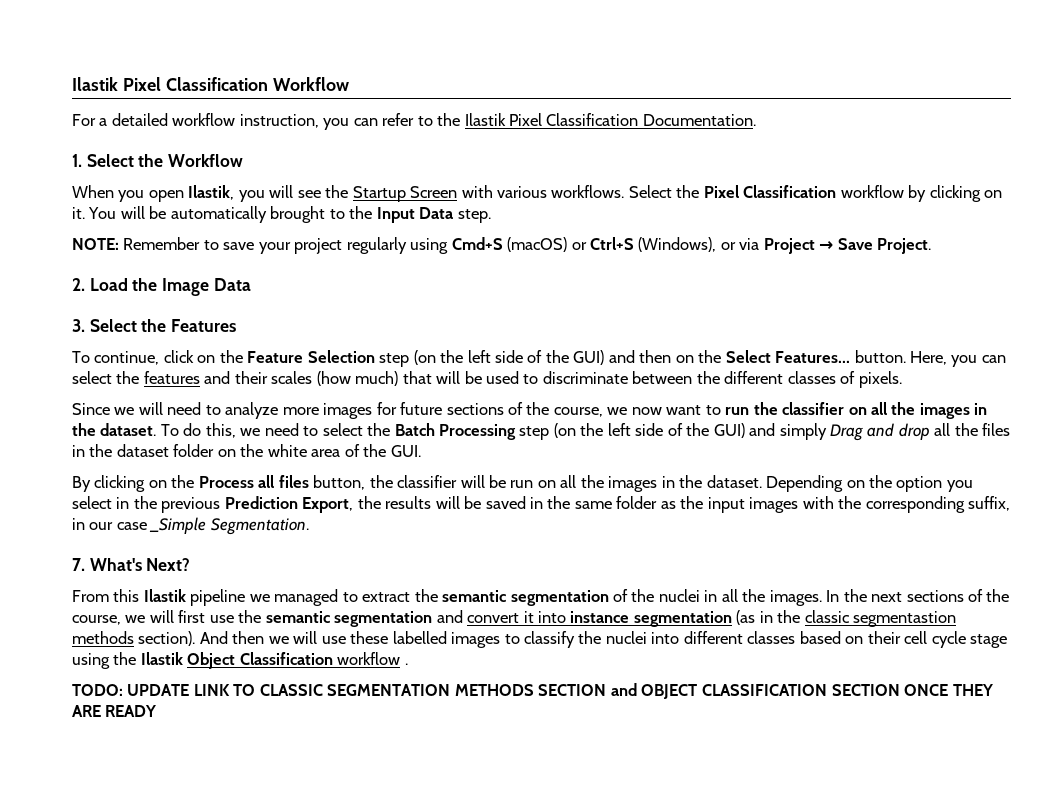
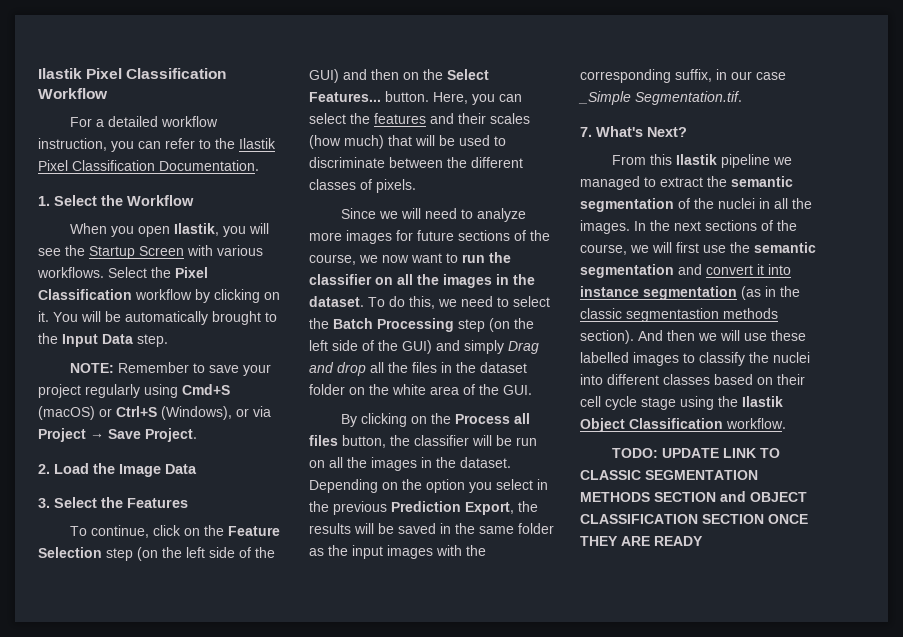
[210,518,309,535] Segmentation. -> [635,91,742,105] Segmentation.tif.
[337,652,408,665] workflow . -> [726,418,786,429] workflow.

